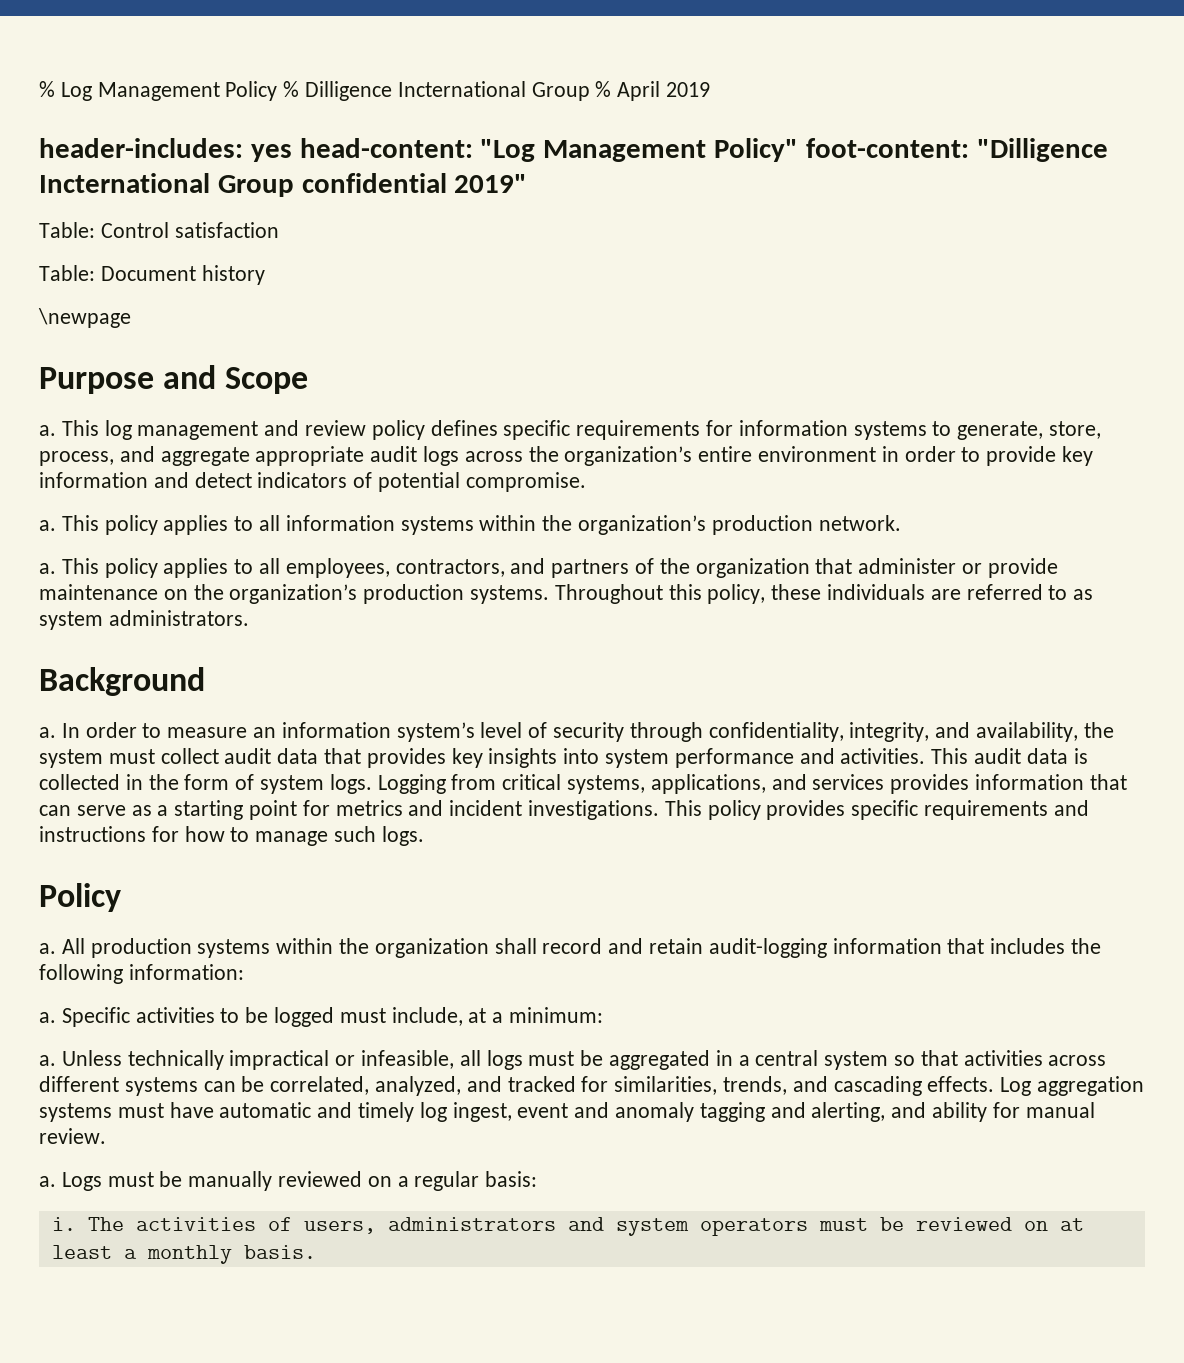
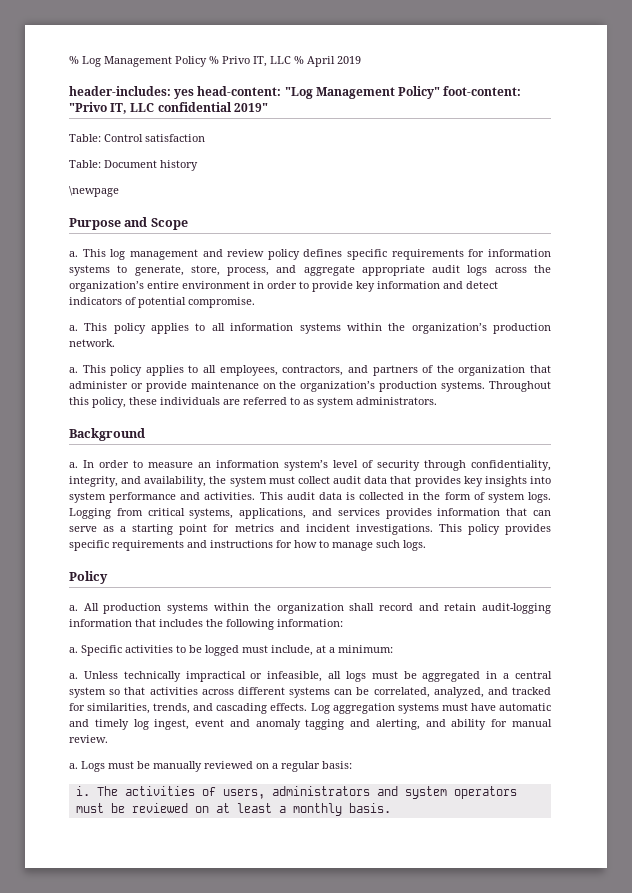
[305,81,590,101] Dilligence Incternational Group -> [222,56,291,67] Privo IT, LLC
[976,138,1108,162] [39,173,294,197] "Dilligence Incternational Group -> [69,102,155,114] "Privo IT, LLC

